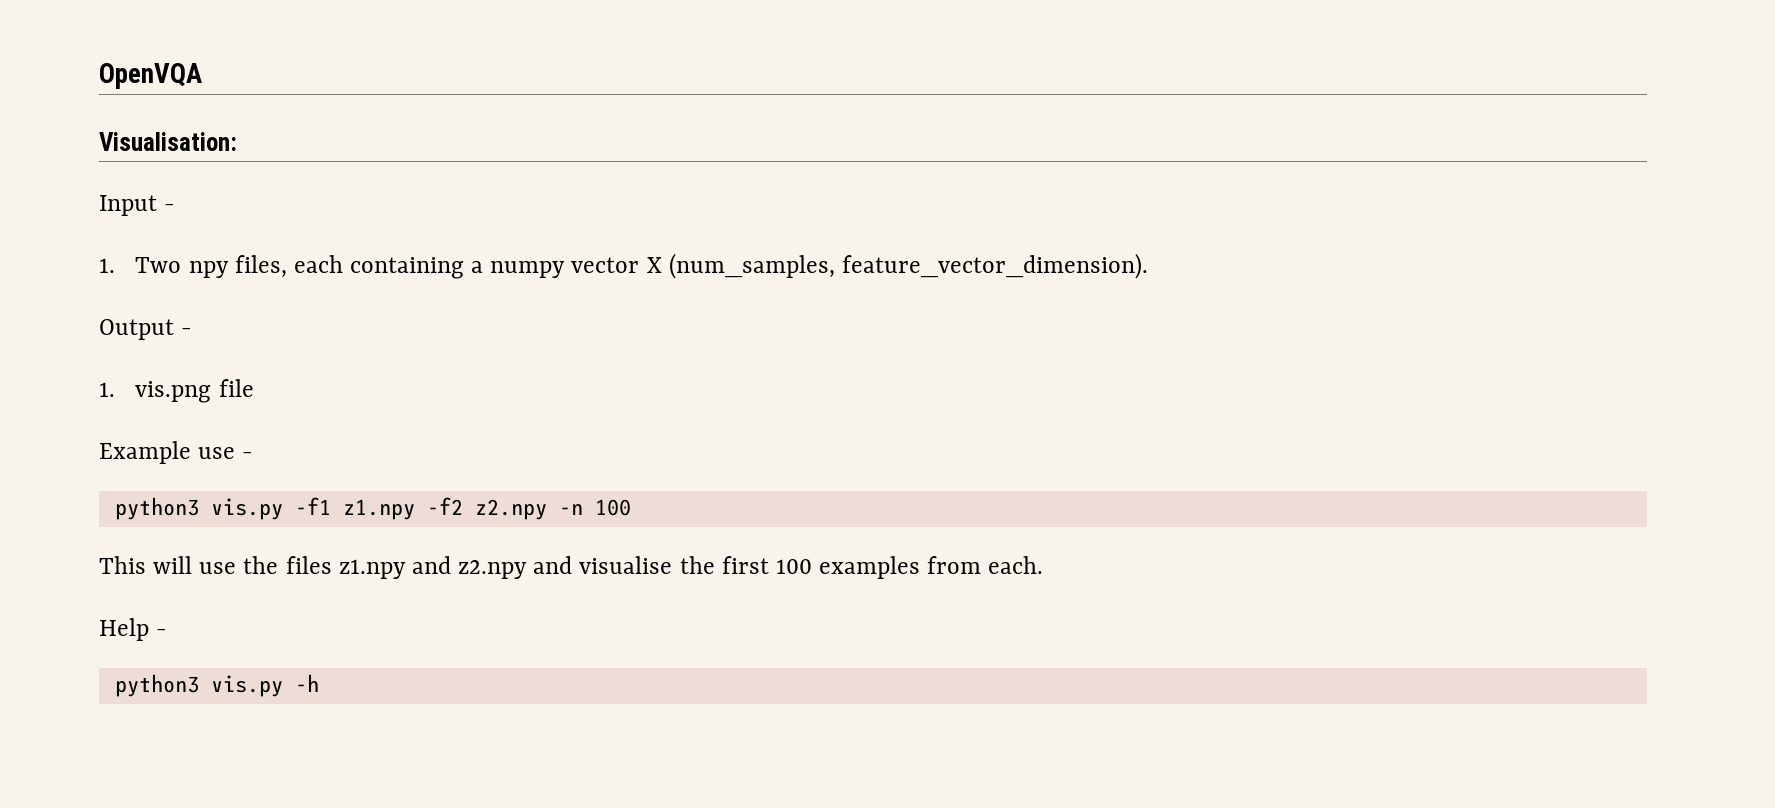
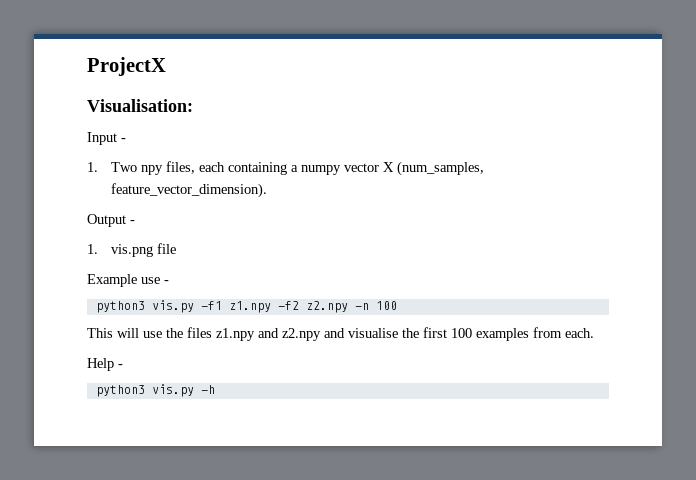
[99,63,202,89] OpenVQA -> [87,57,166,76] ProjectX

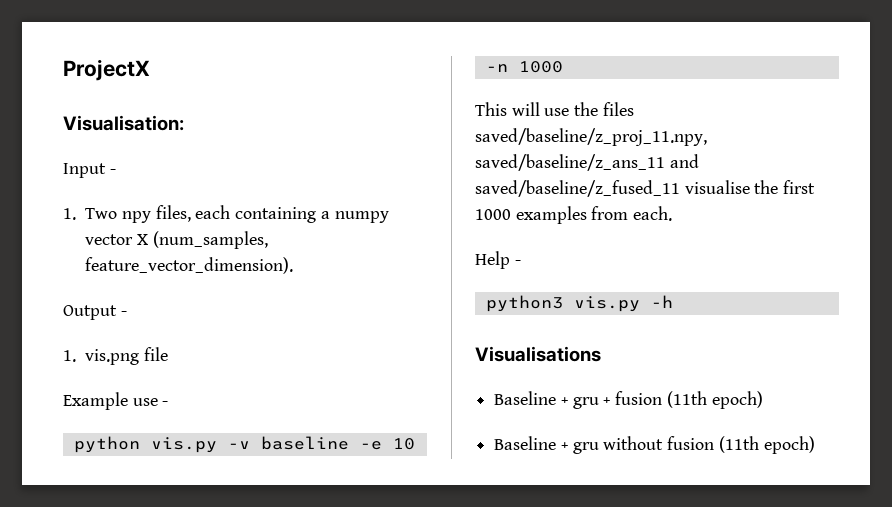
[95,300,397,313] python3 vis.py -f1 z1.npy -f2 z2.npy -n 100 -> [73,436,415,453] [485,61,563,73] python vis.py -v baseline -e 10 -n 1000
[216,328,345,341] z1.npy and z2.npy and -> [475,128,707,146] [475,154,699,171] [475,180,680,197] saved/baseline/z_proj_11.npy, saved/baseline/z_ans_11 and saved/baseline/z_fused_11
[451,328,472,338] 100 -> [475,209,511,220] 1000
(215, 389) none -> [475,346,601,362] [494,391,763,409] [494,436,815,454] // Visualisations // Baseline + gru + fusion (11th epoch) // Baseline + gru without fusion (11th epoch)

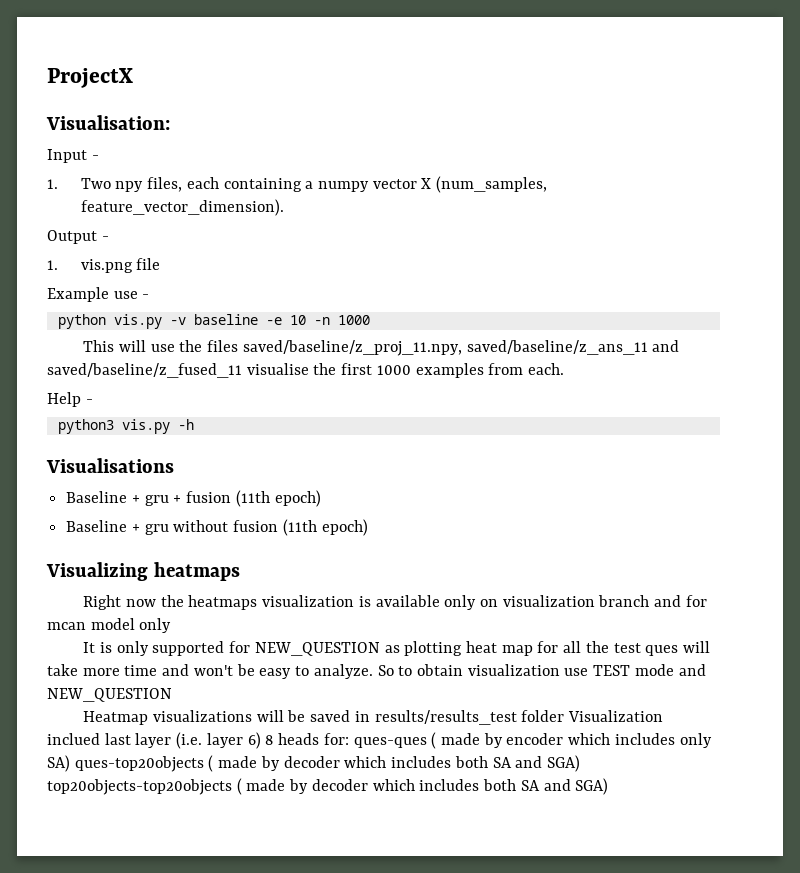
(815, 445) none -> [46,562,240,581] [83,595,707,610] [47,618,172,633] [83,641,711,656] [47,664,706,679] [47,688,172,702] [83,710,663,725] [47,732,712,749] [47,755,580,772] [47,778,609,795] // Visualizing heatmaps // Right now the heatmaps visualization is available only on visualization branch and for mcan model only // It is only supported for NEW_QUESTION as plotting heat map for all the test ques will take more time and won't be easy to analyze. So to obtain visualization use TEST mode and NEW_QUESTION // Heatmap visualizations will be saved in results/results_test folder Visualization inclued last layer (i.e. layer 6) 8 heads for: ques-ques ( made by encoder which includes only SA) ques-top20objects ( made by decoder which includes both SA and SGA) top20objects-top20objects ( made by decoder which includes both SA and SGA)

